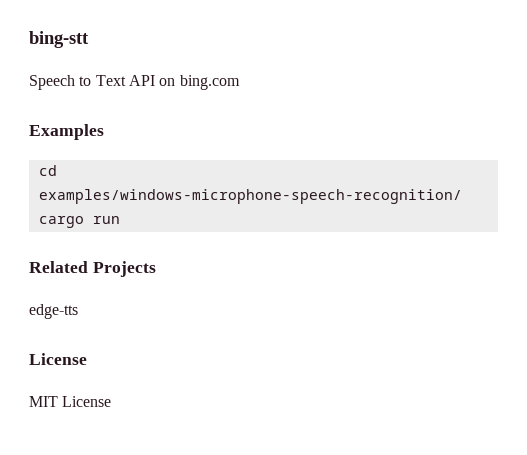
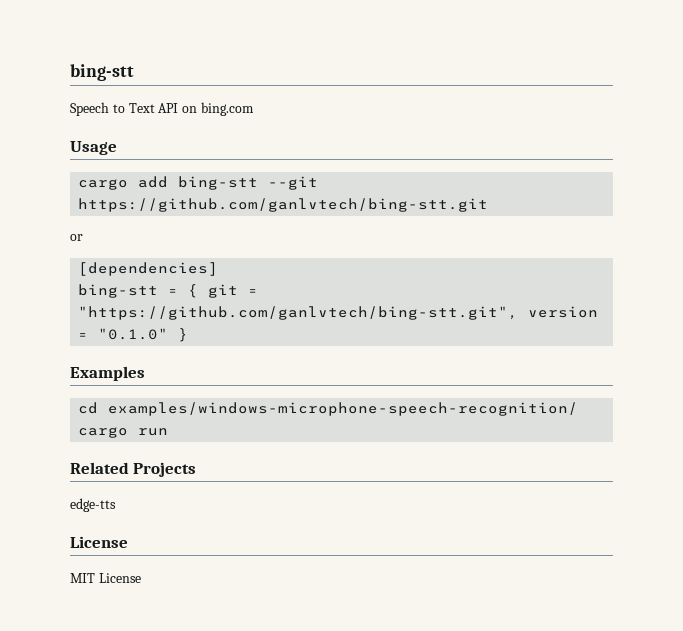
(240, 82) none -> [70,141,117,155] [78,176,319,190] [78,198,489,212] [70,234,83,241] [78,262,219,276] [78,284,259,298] [78,306,599,320] [78,328,189,342] // Usage // cargo add bing-stt --git https://github.com/ganlvtech/bing-stt.git // or // [dependencies] // bing-stt = { git = "https://github.com/ganlvtech/bing-stt.git", version = "0.1.0" }

